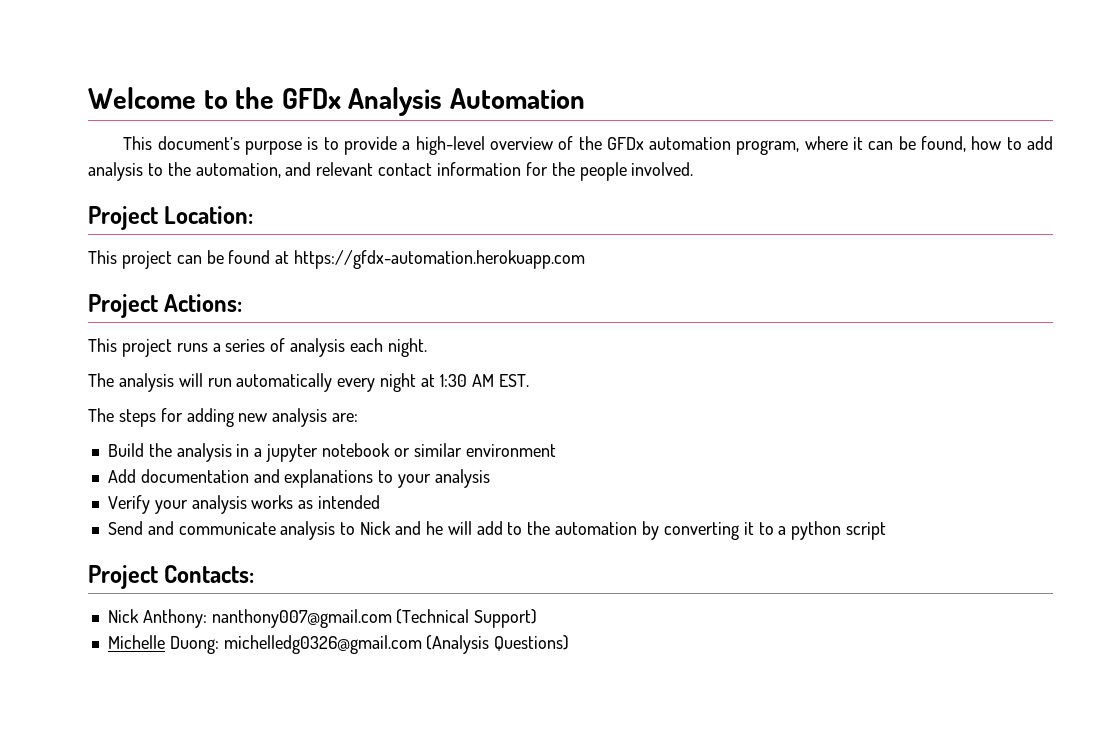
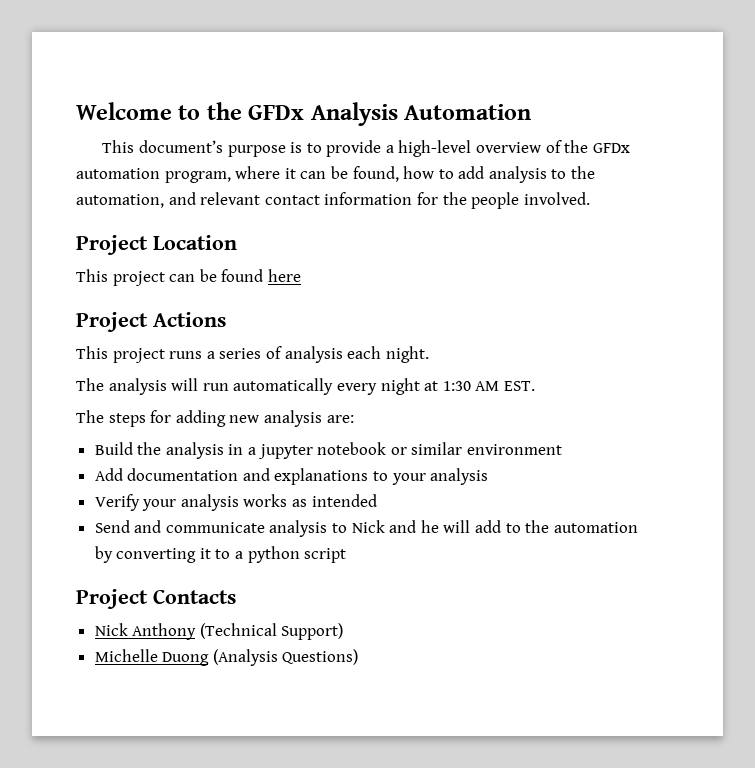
[164,206,254,224] Location: -> [153,235,237,250] Location
[275,250,586,269] [88,294,243,318] at https://gfdx-automation.herokuapp.com // Project Actions: -> [267,269,301,282] [76,312,226,332] here // Project Actions
[164,565,255,583] [107,609,392,628] Contacts: // Nick Anthony: nanthony007@gmail.com -> [153,589,236,604] [94,623,197,640] Contacts // Nick Anthony
[169,635,422,654] Duong: michelledg0326@gmail.com -> [162,652,210,666] Duong

